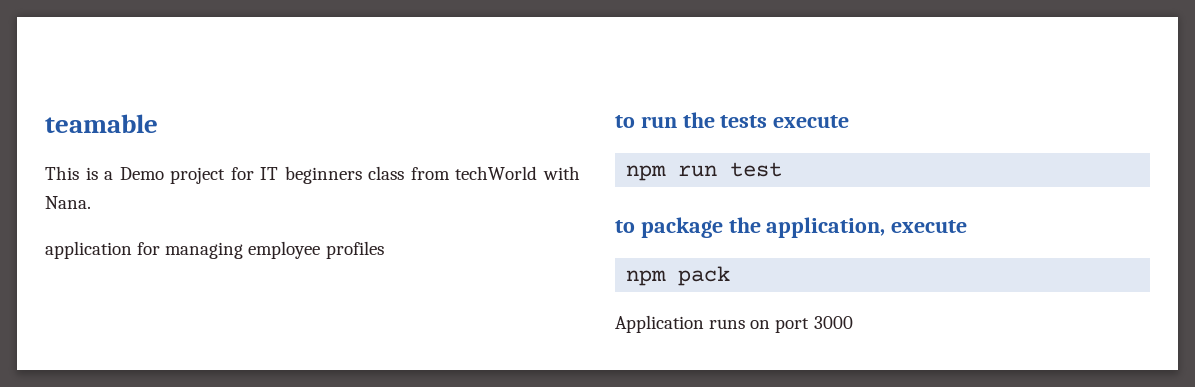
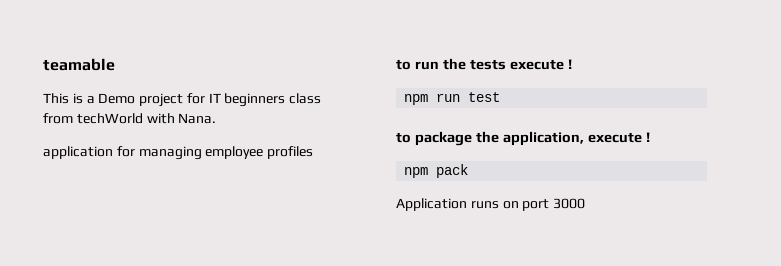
(850, 121) none -> [567,59,572,69] !
(968, 226) none -> [645,132,650,142] !

